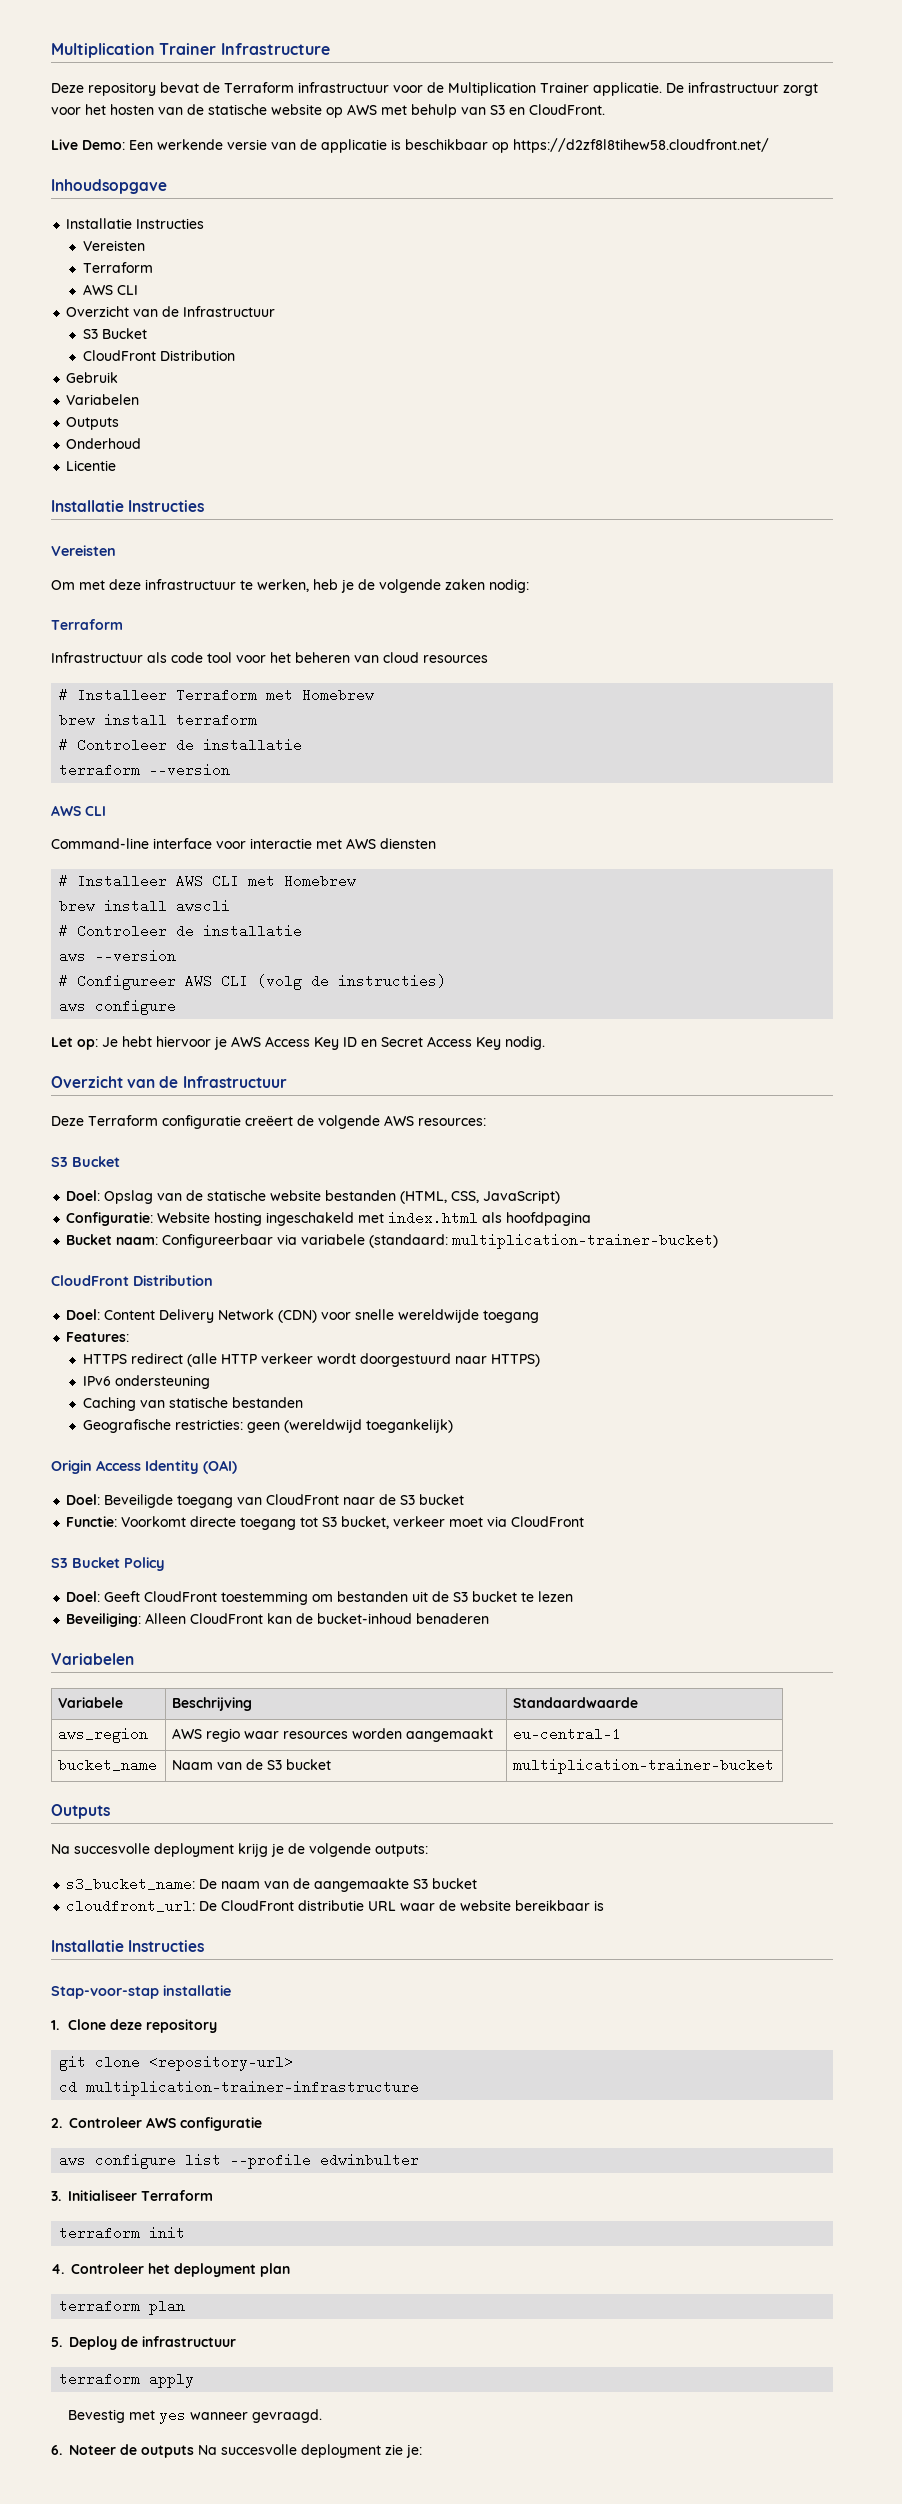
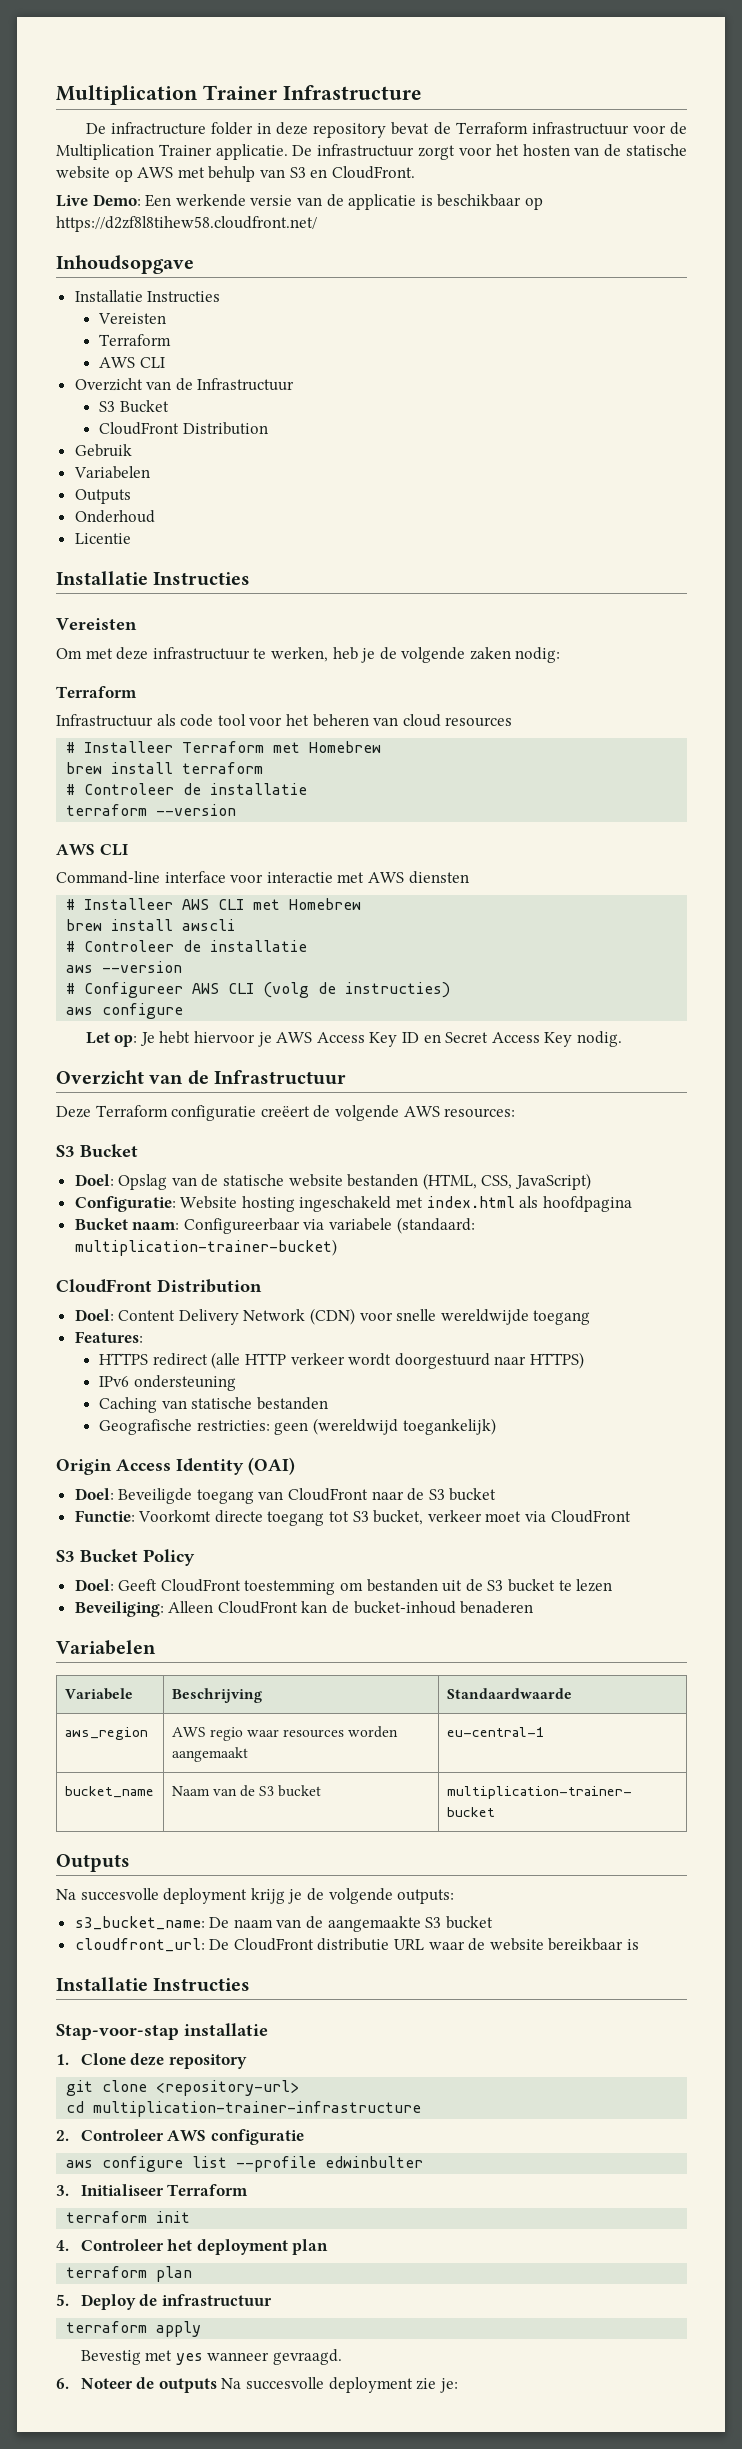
[51,83,84,93] Deze -> [85,122,309,135] De infractructure folder in deze

